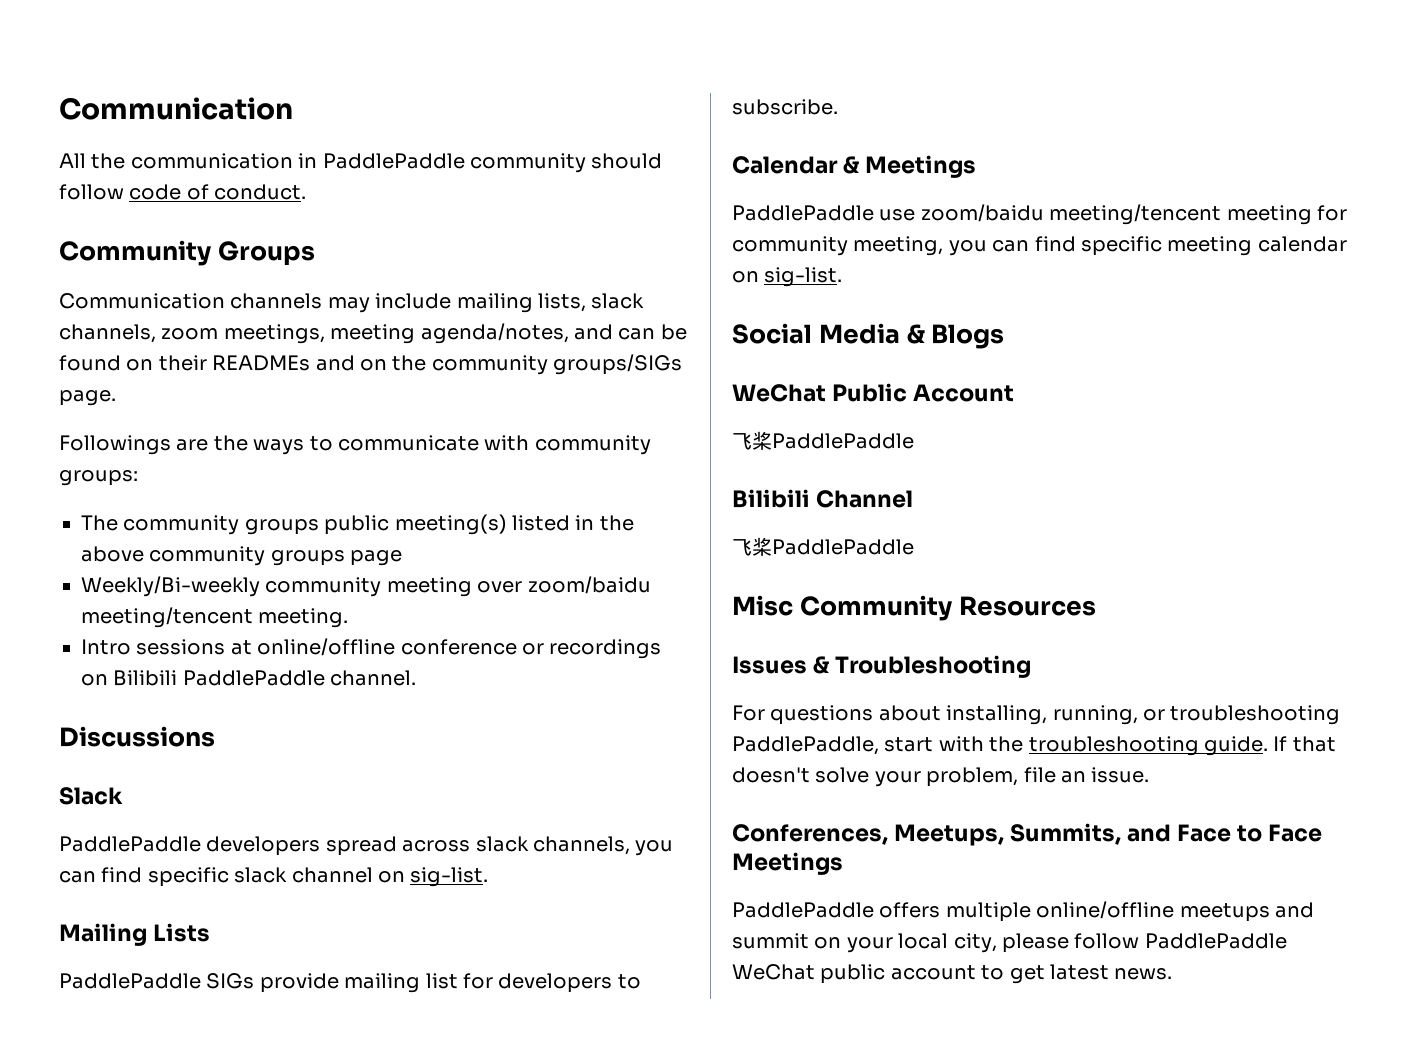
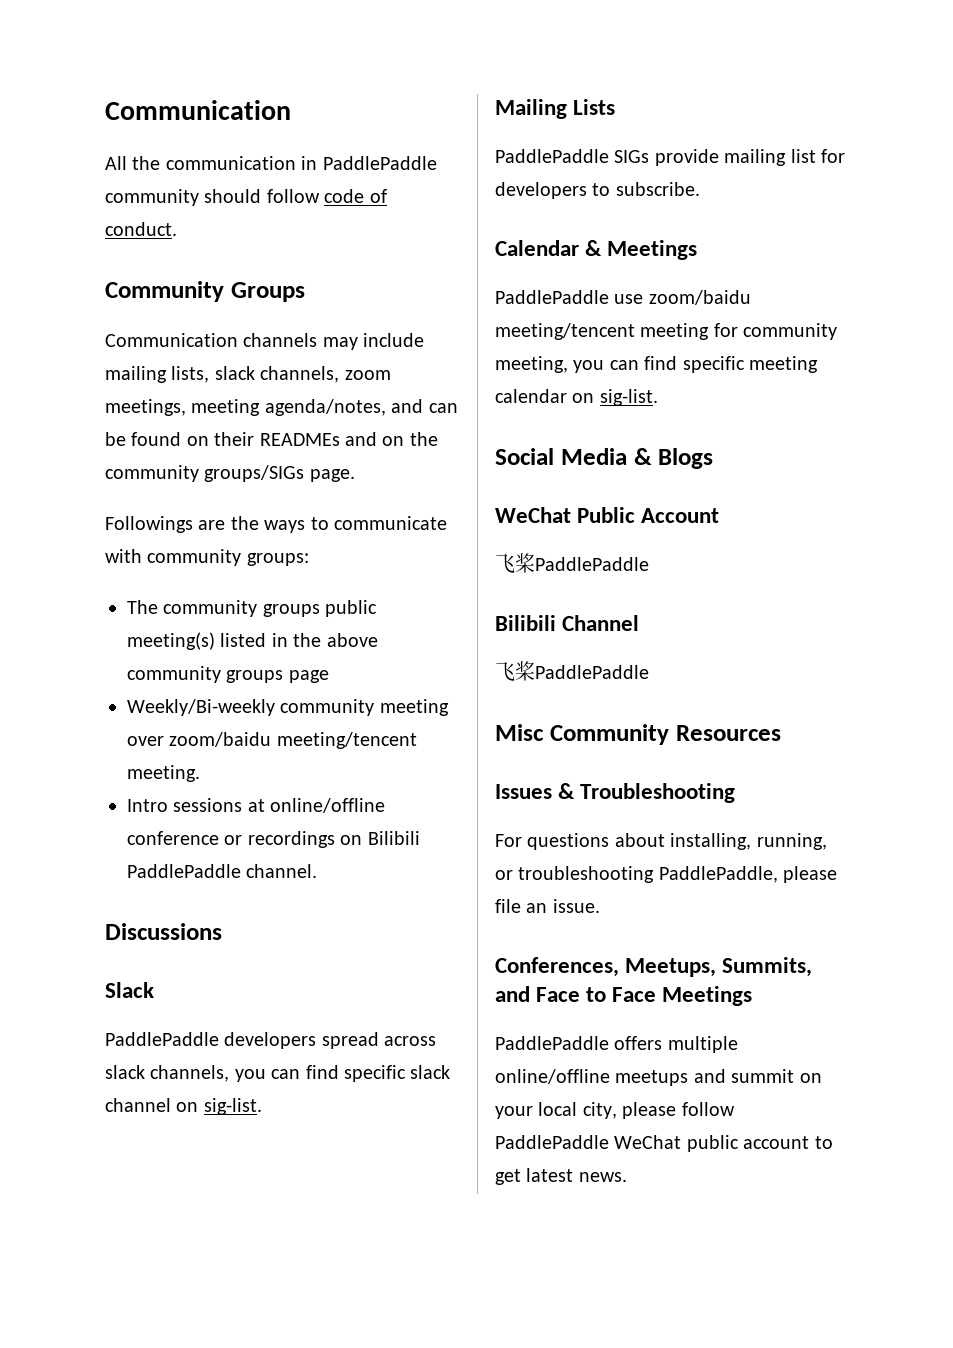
[884,736,1336,756] [732,767,1019,787] start with the troubleshooting guide. If that doesn't solve your problem, -> [783,866,838,883] please

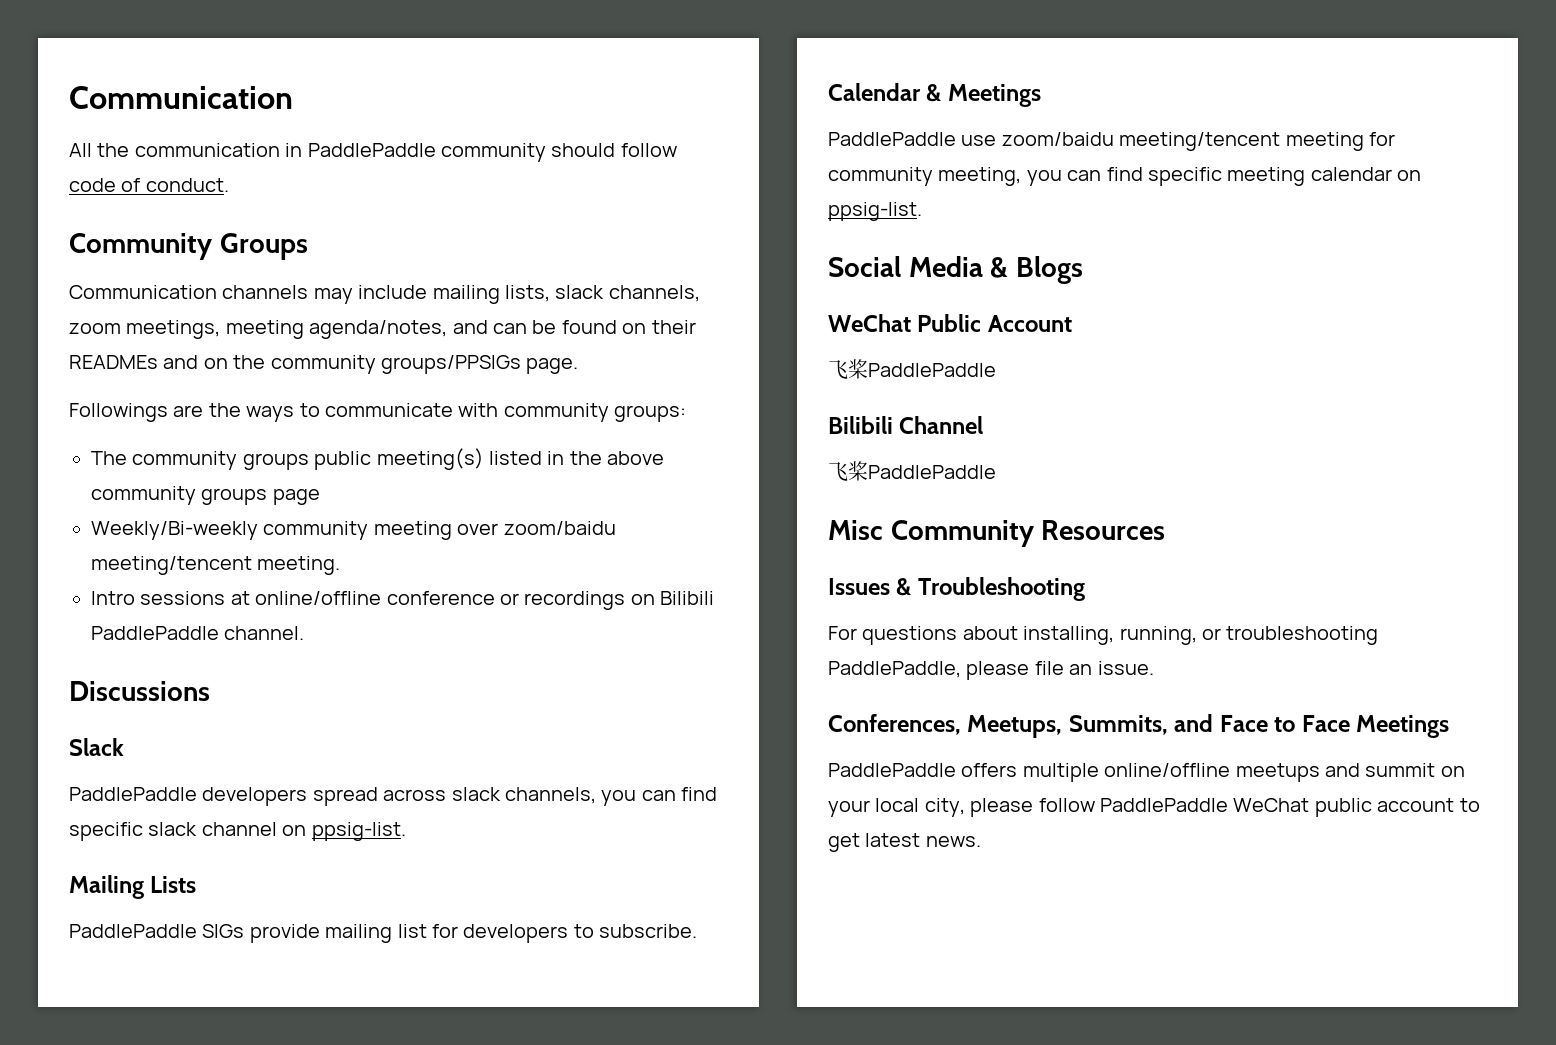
[204,465,305,482] groups/SIGs -> [381,355,521,374] groups/PPSIGs
[203,1098,262,1115] sig-list. -> [311,822,406,841] ppsig-list.
[599,389,658,406] sig-list. -> [828,202,922,221] ppsig-list.

